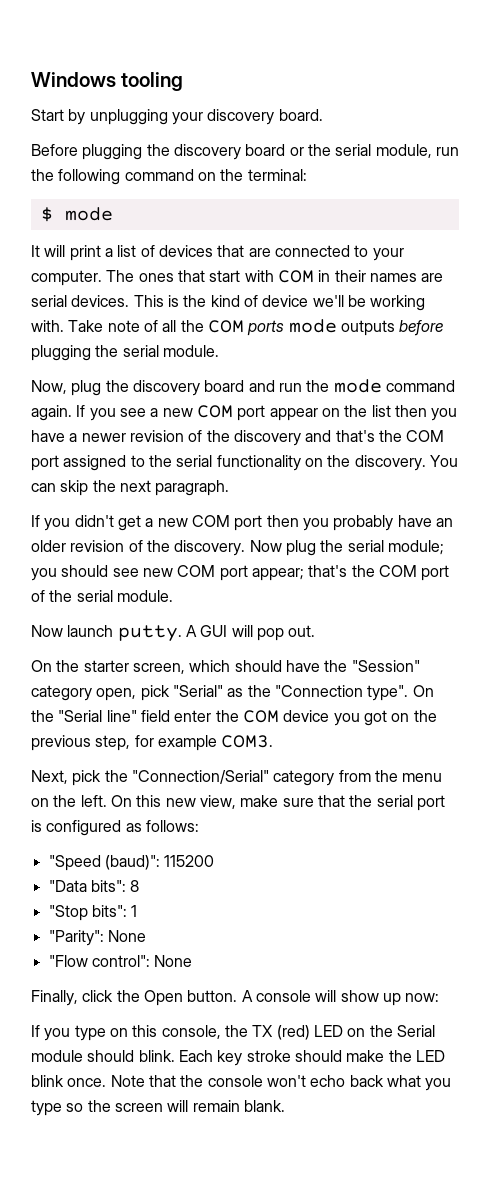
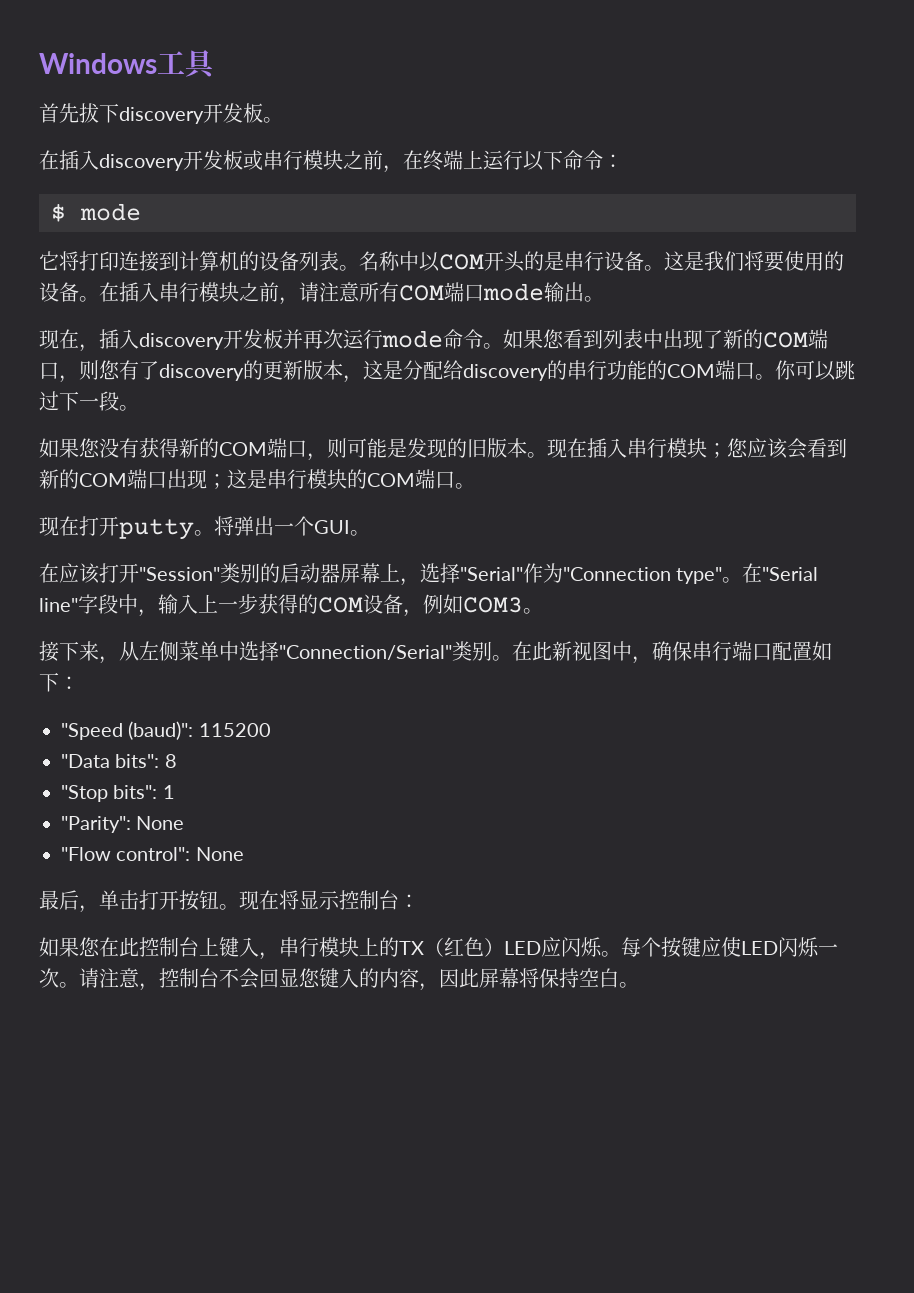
[121,72,184,91] [31,109,323,125] [31,144,459,160] [31,169,307,185] [40,207,113,222] [31,245,404,261] [31,270,444,286] [31,295,426,311] [31,319,444,336] [31,345,219,361] [31,379,455,396] [31,405,458,421] [31,430,445,446] [31,455,458,471] [31,480,230,496] [31,515,453,531] [31,540,444,556] [31,565,450,581] [31,590,173,602] [31,625,316,642] [31,660,420,674] [31,685,434,701] [31,710,437,726] [31,735,274,751] [31,770,443,786] [31,795,445,811] [31,820,199,836] tooling // Start by unplugging your discovery board. // Before plugging the discovery board or the serial module, run the following command on the terminal: // $ mode // It will print a list of devices that are connected to your computer. The ones that start with COM in their names are serial devices. This is the kind of device we'll be working with. Take note of all the COM ports mode outputs before plugging the serial module. // Now, plug the discovery board and run the mode command again. If you see a new COM port appear on the list then you have a newer revision of the discovery and that's the COM port assigned to the serial functionality on the discovery. You can skip the next paragraph. // If you didn't get a new COM port then you probably have an older revision of the discovery. Now plug the serial module; you should see new COM port appear; that's the COM port of the serial module. // Now launch putty. A GUI will pop out. // On the starter screen, which should have the "Session" category open, pick "Serial" as the "Connection type". On the "Serial line" field enter the COM device you got on the previous step, for example COM3. // Next, pick the "Connection/Serial" category from the menu on the left. On this new view, make sure that the serial port is configured as follows: -> [157,50,217,79] [39,103,283,124] [39,150,623,173] [51,203,141,222] [39,251,844,272] [39,282,604,305] [39,329,828,352] [39,360,855,383] [39,391,139,411] [39,438,847,461] [39,469,475,489] [39,516,370,540] [39,563,819,586] [39,594,543,617] [39,641,832,664] [39,672,79,692] 工具 // 首先拔下discovery开发板。 // 在插入discovery开发板或串行模块之前，在终端上运行以下命令： // $ mode // 它将打印连接到计算机的设备列表。名称中以COM开头的是串行设备。这是我们将要使用的设备。在插入串行模块之前，请注意所有COM端口mode输出。 // 现在，插入discovery开发板并再次运行mode命令。如果您看到列表中出现了新的COM端口，则您有了discovery的更新版本，这是分配给discovery的串行功能的COM端口。你可以跳过下一段。 // 如果您没有获得新的COM端口，则可能是发现的旧版本。现在插入串行模块；您应该会看到新的COM端口出现；这是串行模块的COM端口。 // 现在打开putty。将弹出一个GUI。 // 在应该打开"Session"类别的启动器屏幕上，选择"Serial"作为"Connection type"。在"Serial line"字段中，输入上一步获得的COM设备，例如COM3。 // 接下来，从左侧菜单中选择"Connection/Serial"类别。在此新视图中，确保串行端口配置如下：
[31,990,440,1006] [31,1025,435,1041] [31,1050,445,1066] [31,1075,452,1091] [31,1100,285,1116] Finally, click the Open button. A console will show up now: // If you type on this console, the TX (red) LED on the Serial module should blink. Each key stroke should make the LED blink once. Note that the console won't echo back what you type so the screen will remain blank. -> [39,890,419,913] [39,937,838,960] [39,968,639,991] 最后，单击打开按钮。现在将显示控制台： // 如果您在此控制台上键入，串行模块上的TX（红色）LED应闪烁。每个按键应使LED闪烁一次。请注意，控制台不会回显您键入的内容，因此屏幕将保持空白。

